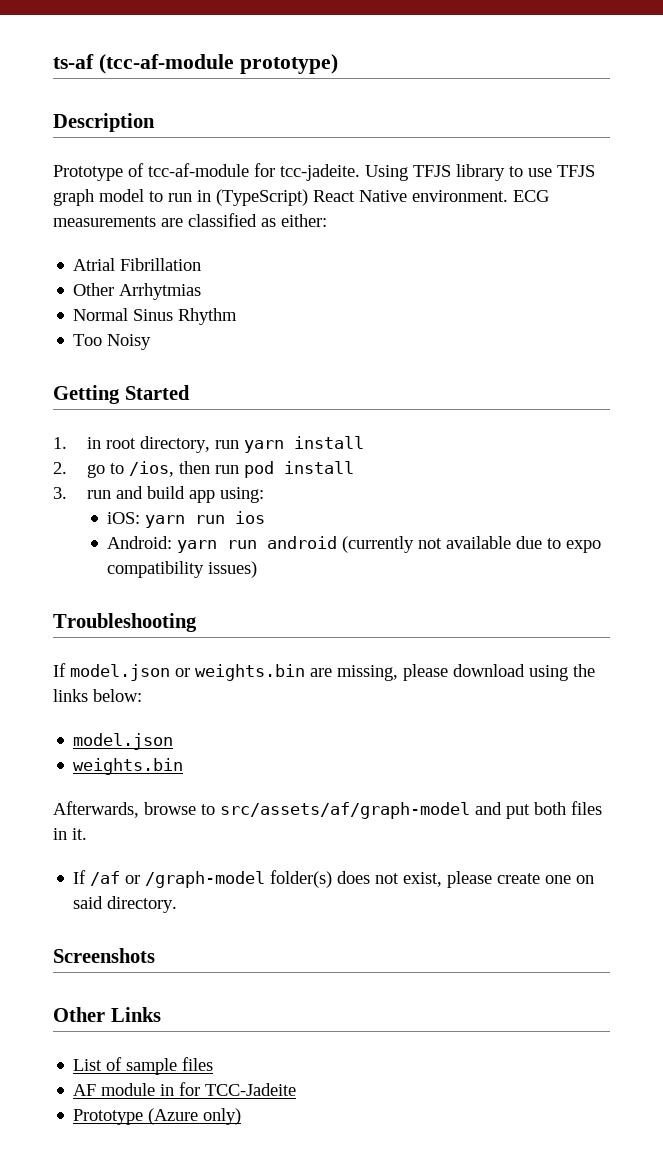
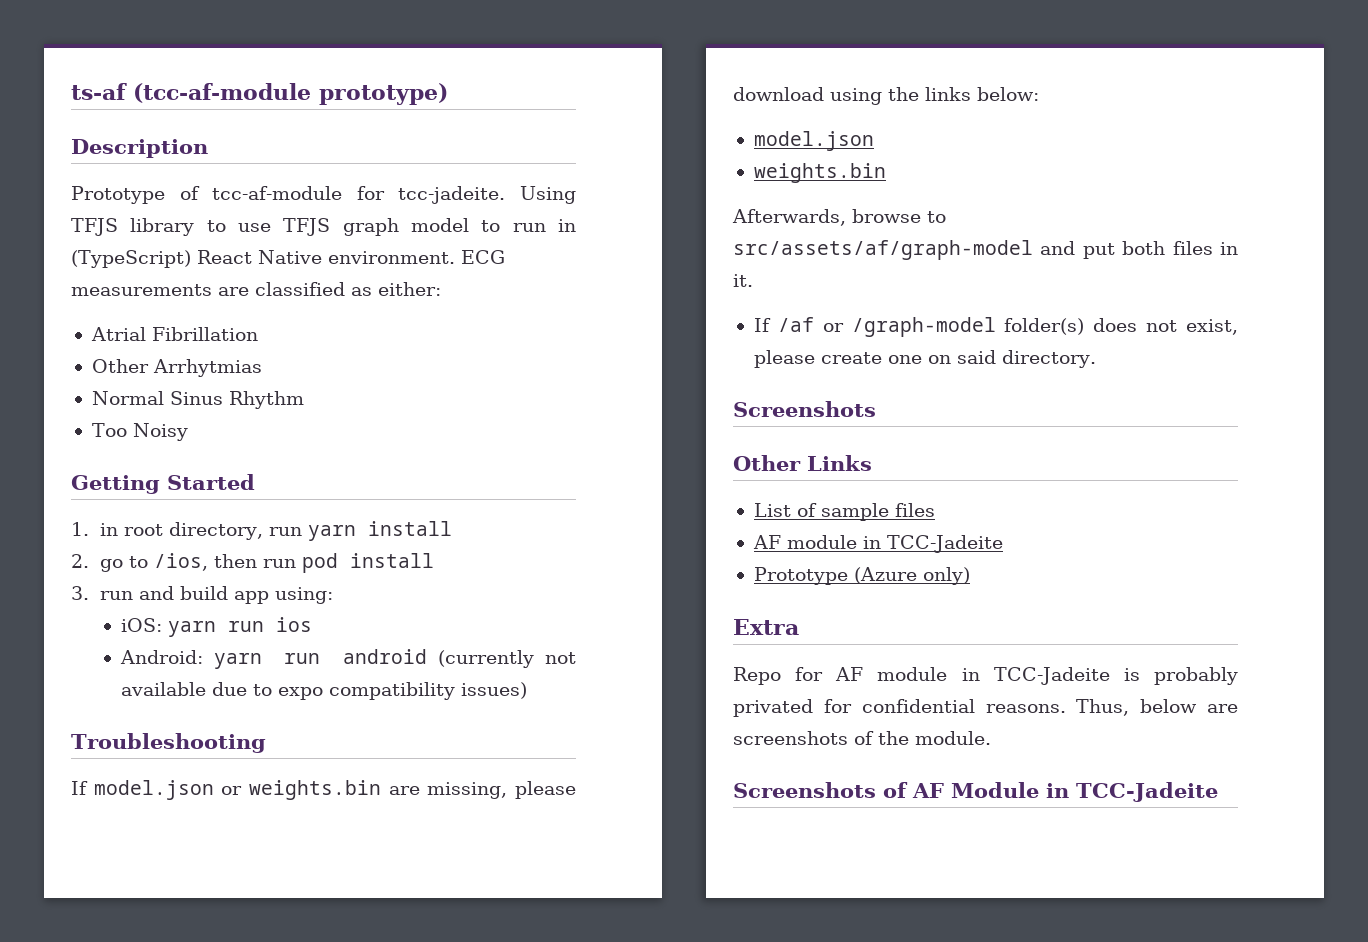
[179,1082,201,1096] for -> (881, 542) none
(242, 1116) none -> [733,619,799,635] [733,667,1238,685] [733,699,1238,717] [733,731,991,745] [733,782,1218,802] // Extra // Repo for AF module in TCC-Jadeite is probably privated for confidential reasons. Thus, below are screenshots of the module. // Screenshots of AF Module in TCC-Jadeite

